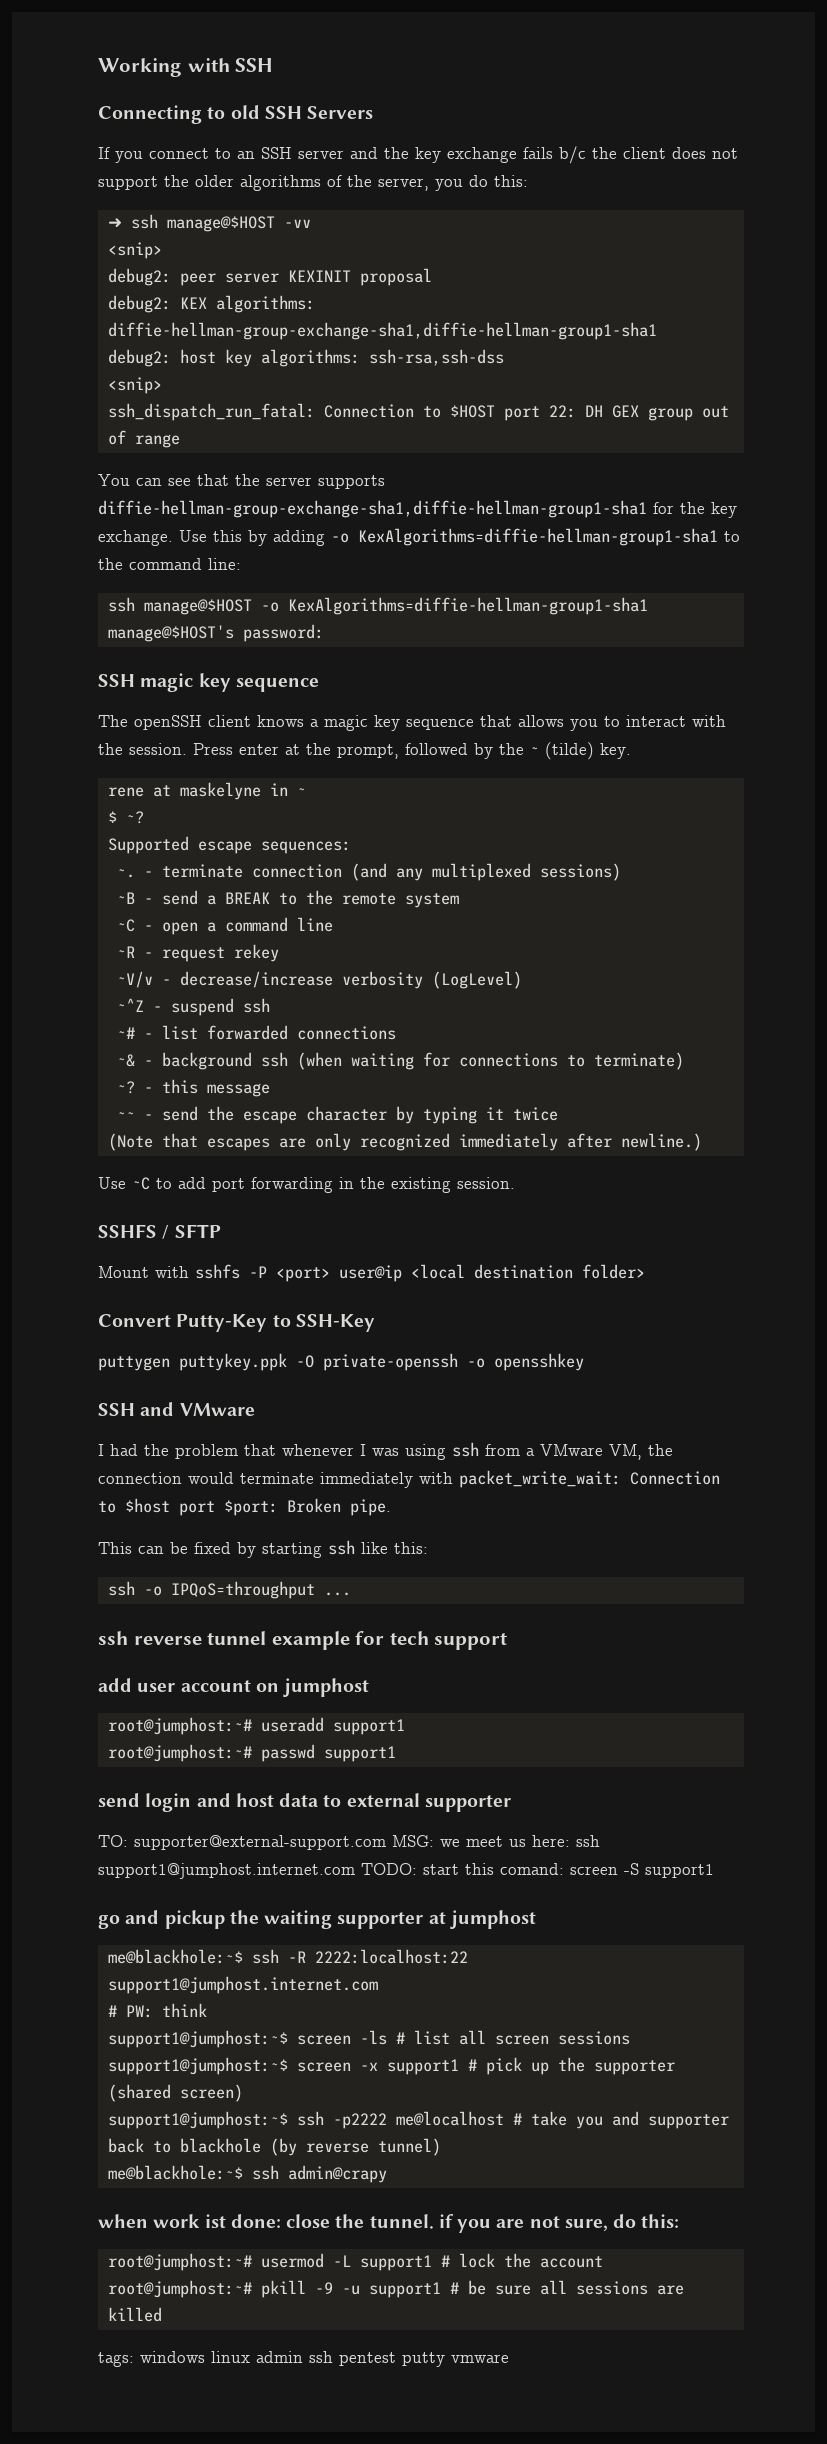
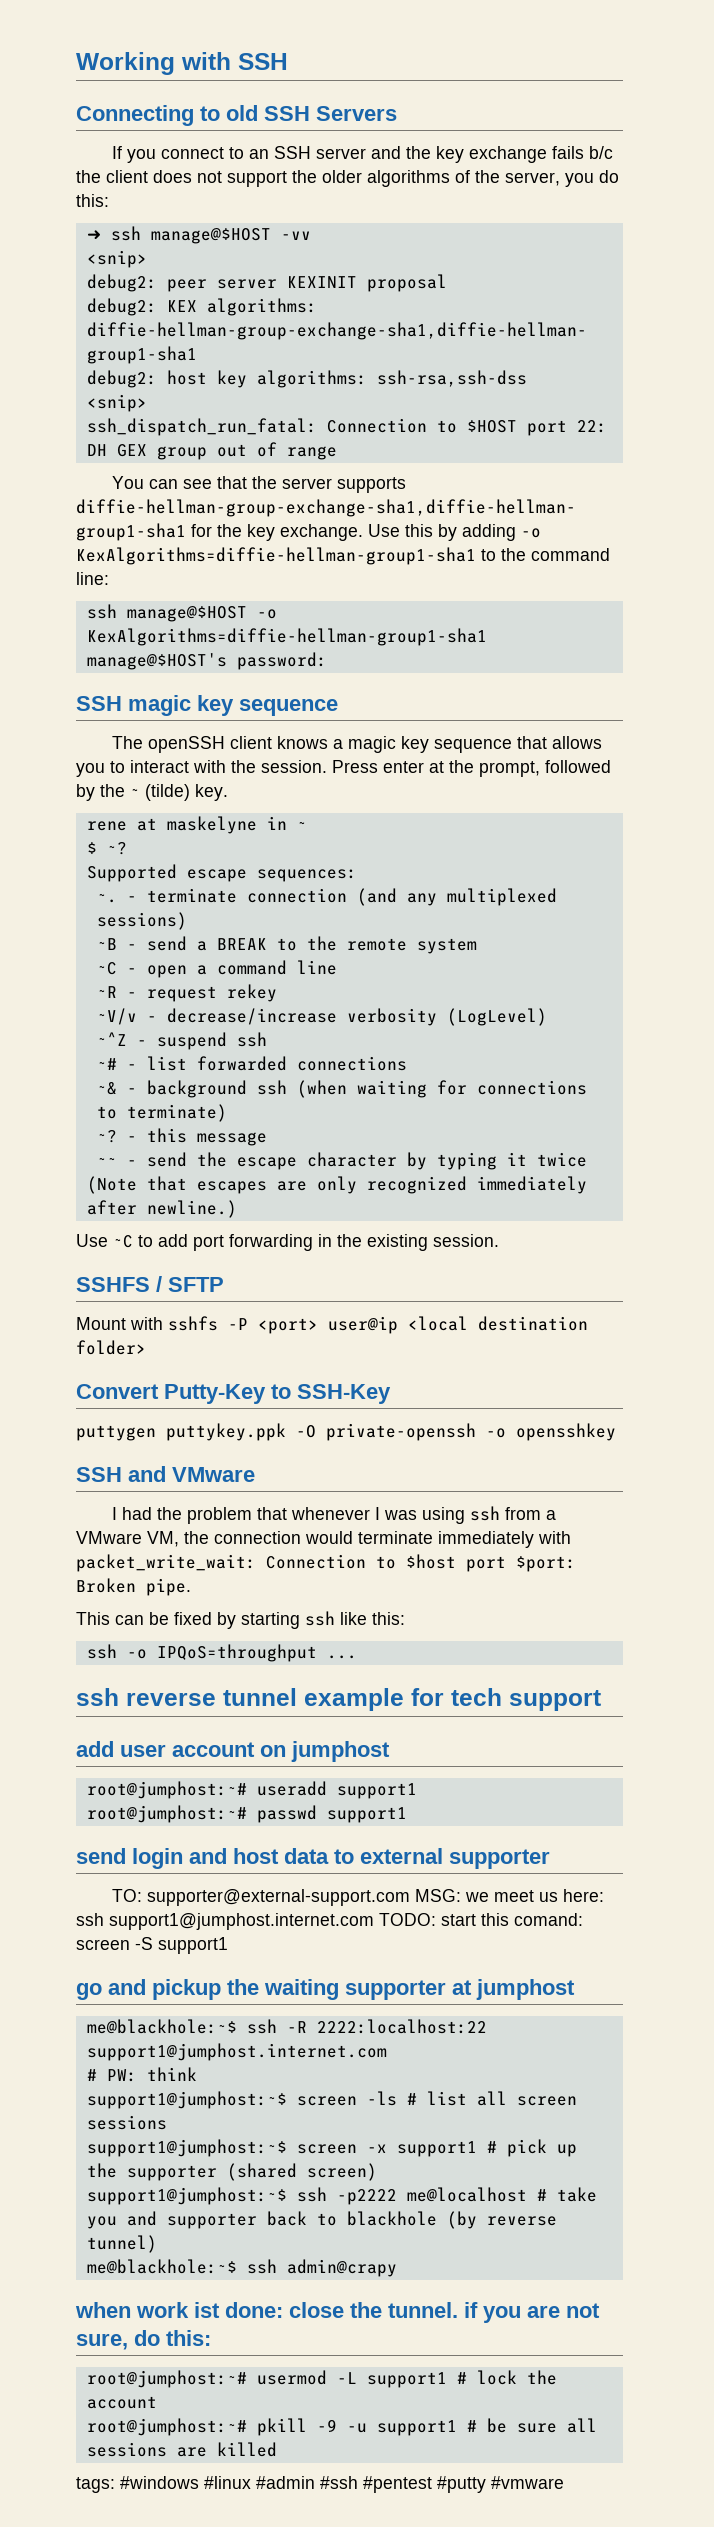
[140,2351,509,2367] windows linux admin ssh pentest putty vmware -> [120,2476,564,2493] #windows #linux #admin #ssh #pentest #putty #vmware

